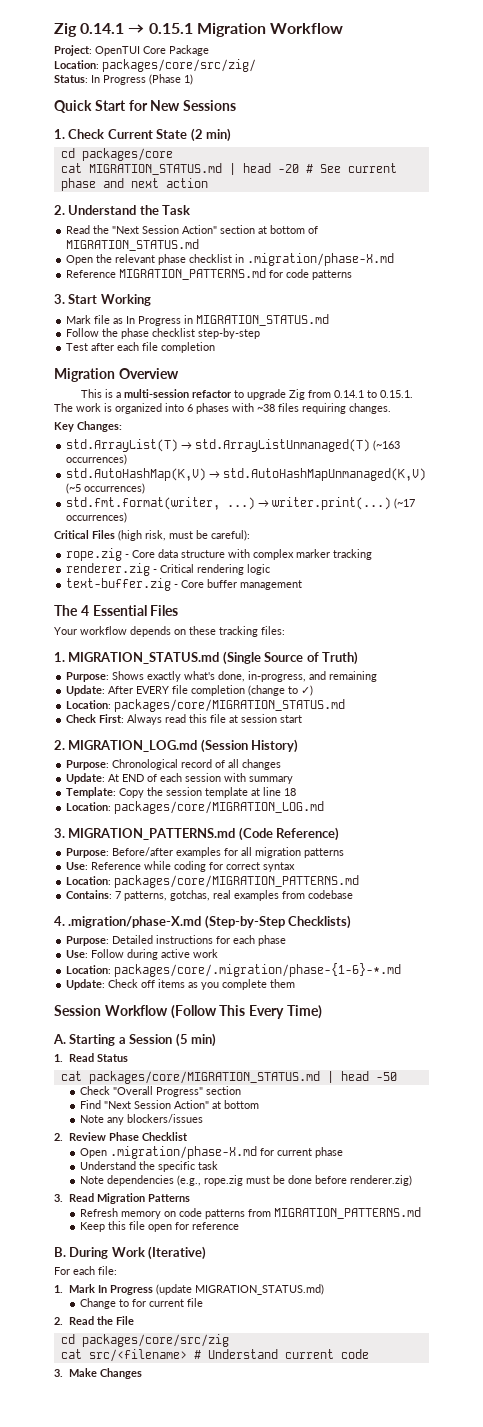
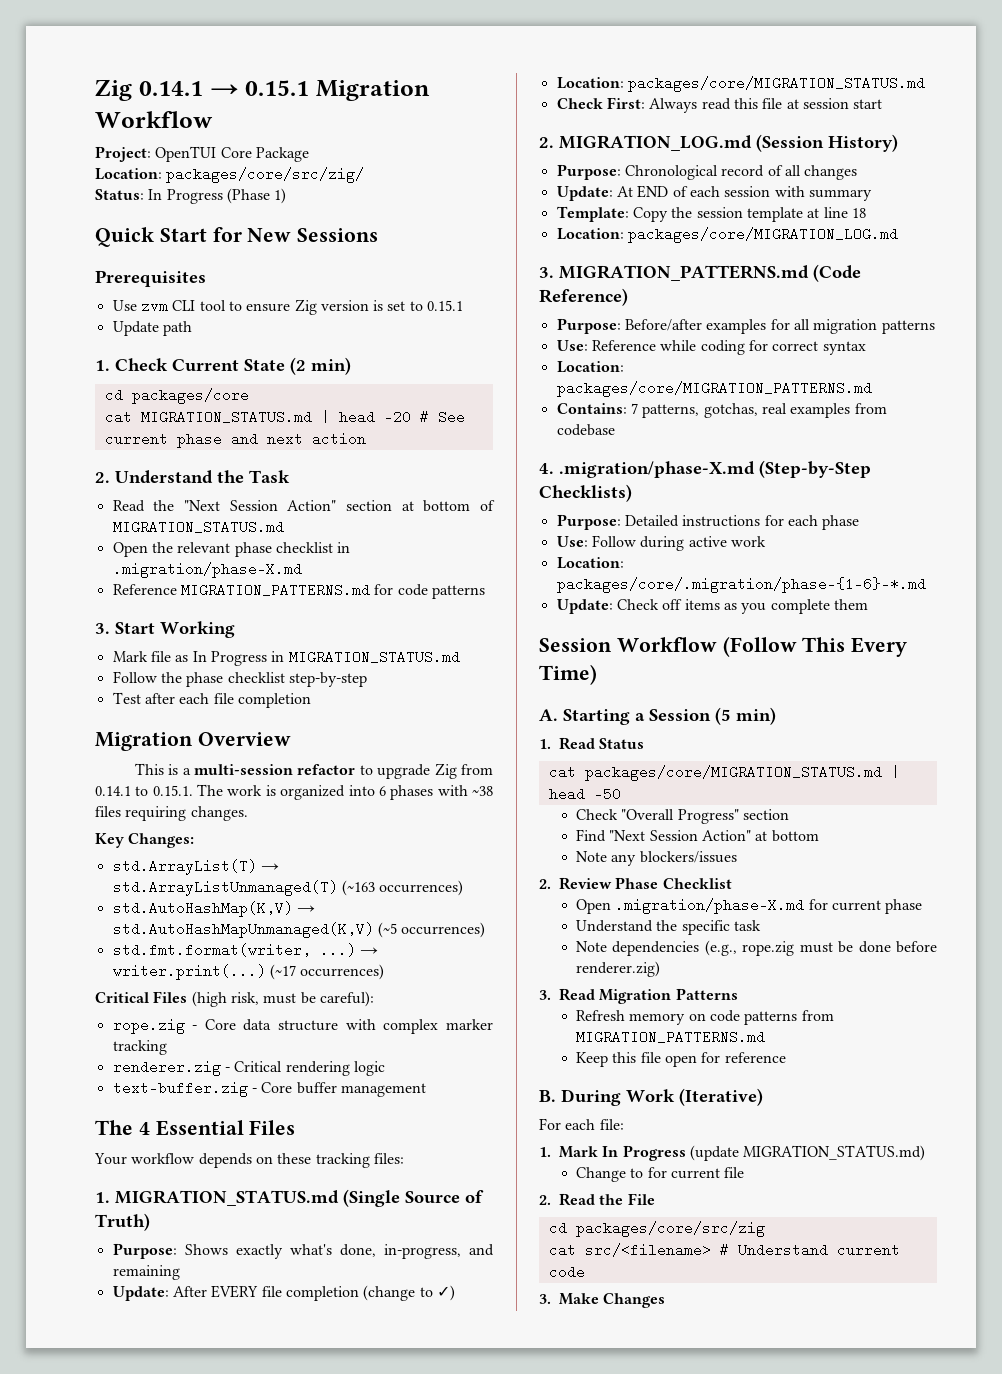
(237, 105) none -> [95,270,206,287] [112,299,464,315] [112,321,192,336] // Prerequisites // Use zvm CLI tool to ensure Zig version is set to 0.15.1 // Update path

